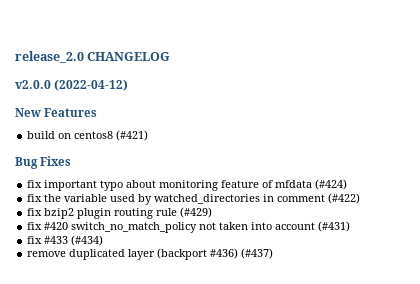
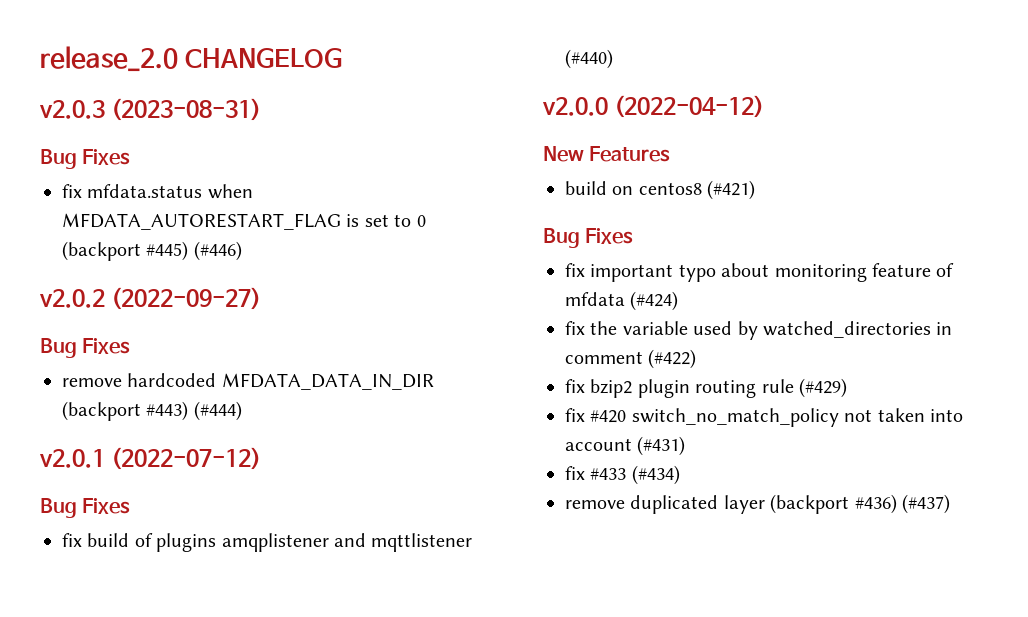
(171, 56) none -> [39,98,262,121] [40,149,131,169] [62,184,253,199] [62,213,426,230] [62,241,242,261] [39,287,262,310] [40,338,131,358] [62,373,434,390] [62,401,242,421] [39,447,262,470] [40,498,131,518] [62,533,473,552] [565,49,613,69] // v2.0.3 (2023-08-31) // Bug Fixes // fix mfdata.status when MFDATA_AUTORESTART_FLAG is set to 0 (backport #445) (#446) // v2.0.2 (2022-09-27) // Bug Fixes // remove hardcoded MFDATA_DATA_IN_DIR (backport #443) (#444) // v2.0.1 (2022-07-12) // Bug Fixes // fix build of plugins amqplistener and mqttlistener (#440)

